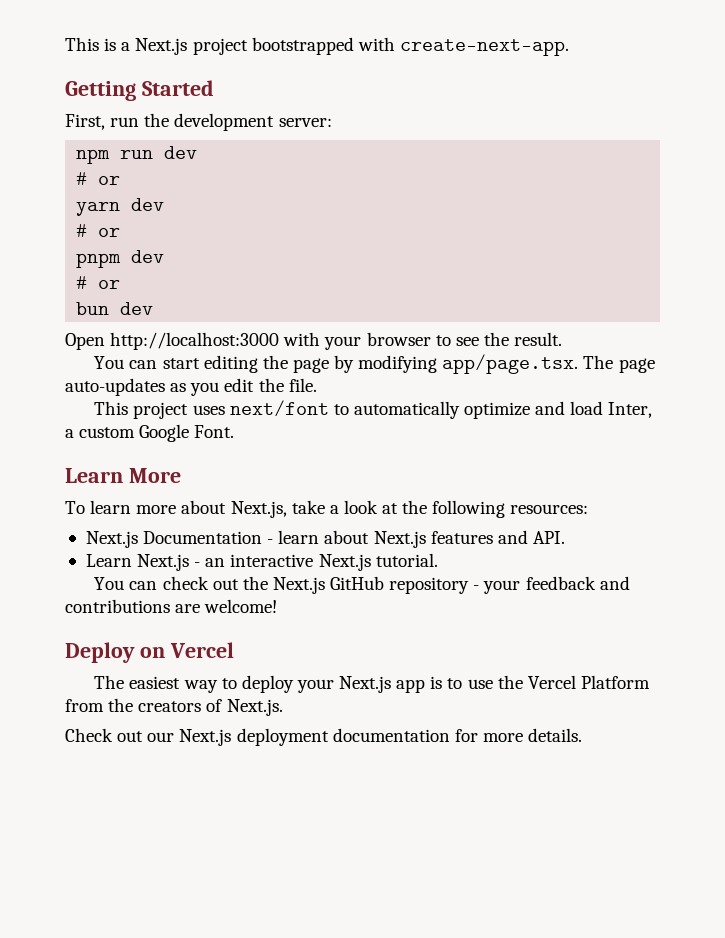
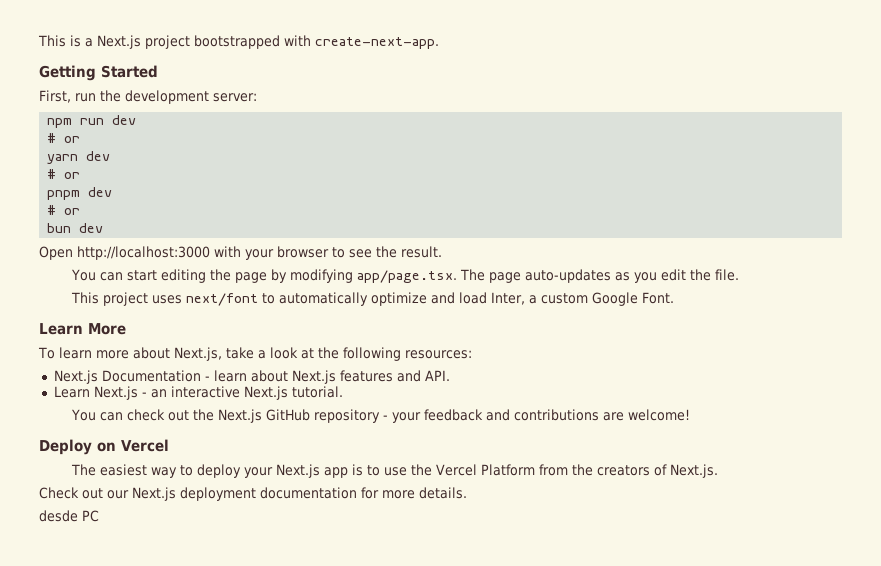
(583, 735) none -> [39,510,99,522] // desde PC

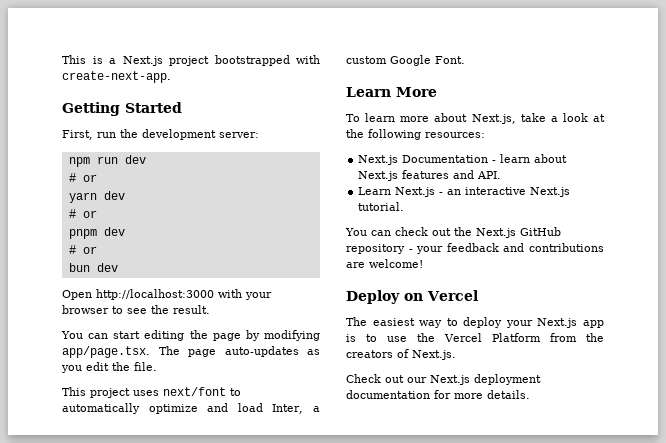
[39,510,99,522] // desde PC -> (530, 394) none

